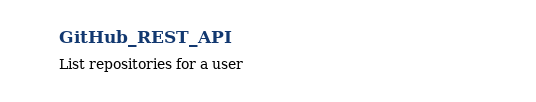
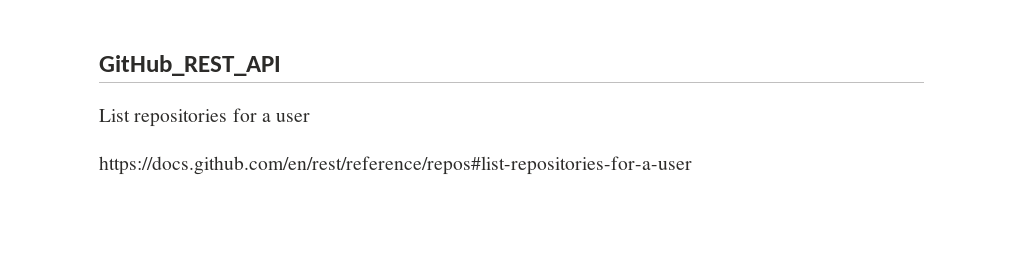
(243, 65) none -> [99,156,692,175] // https://docs.github.com/en/rest/reference/repos#list-repositories-for-a-user

